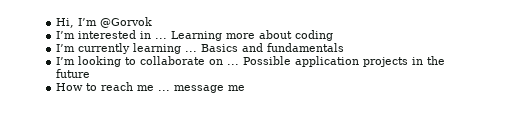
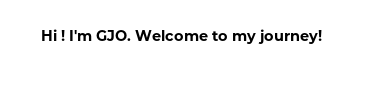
[56,17,153,28] [56,30,334,41] [56,43,345,54] [56,56,446,67] [56,69,91,78] [56,82,246,93] Hi, I’m @Gorvok // I’m interested in ... Learning more about coding // I’m currently learning ... Basics and fundamentals // I’m looking to collaborate on ... Possible application projects in the future // How to reach me ... message me -> [41,29,322,44] Hi ! I'm GJO. Welcome to my journey!

